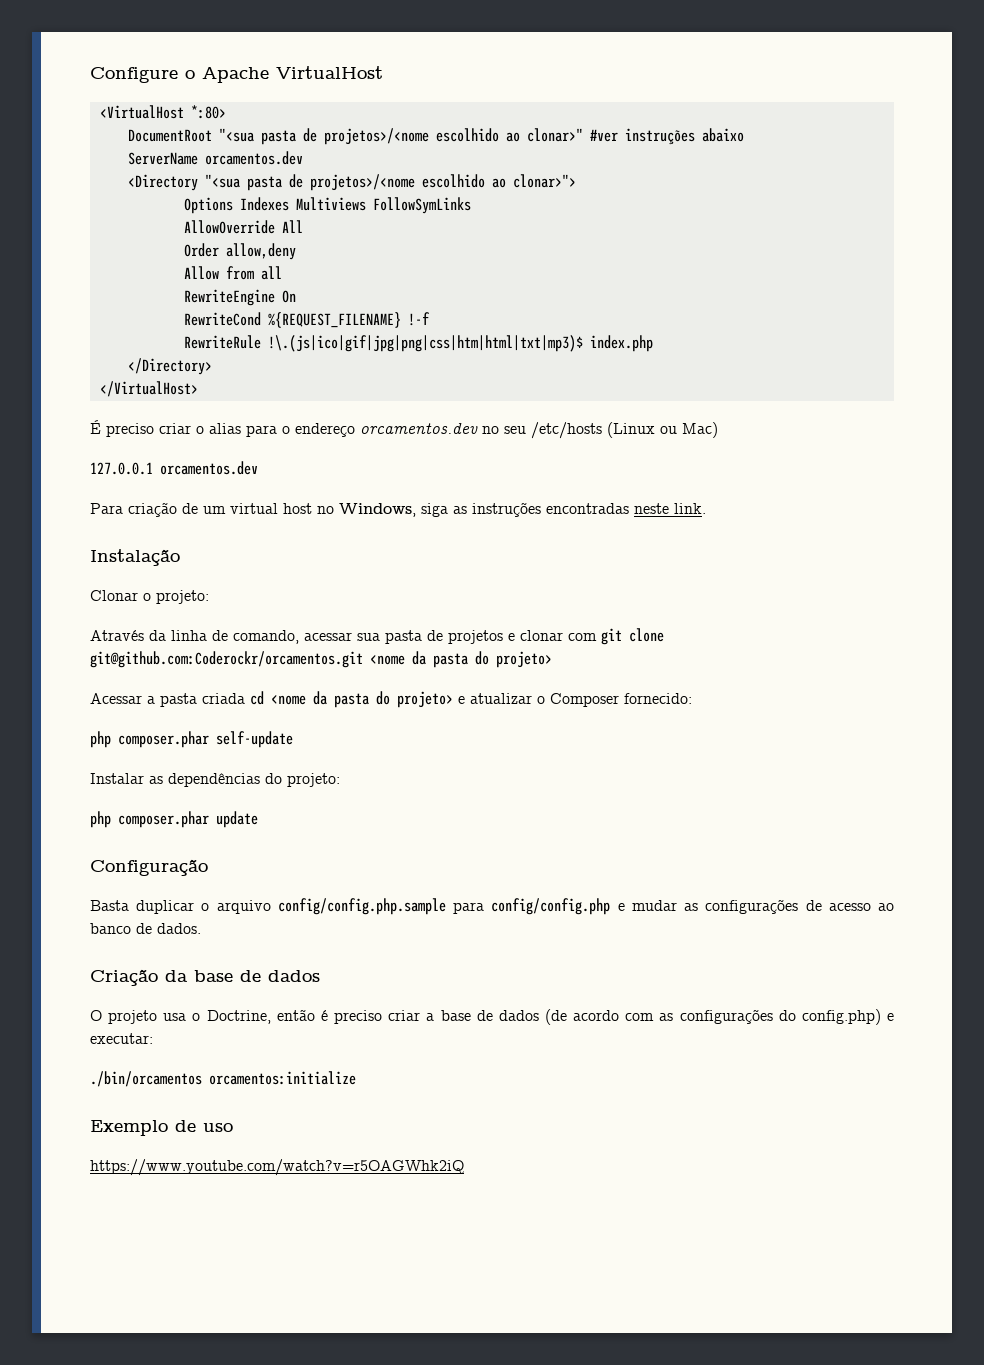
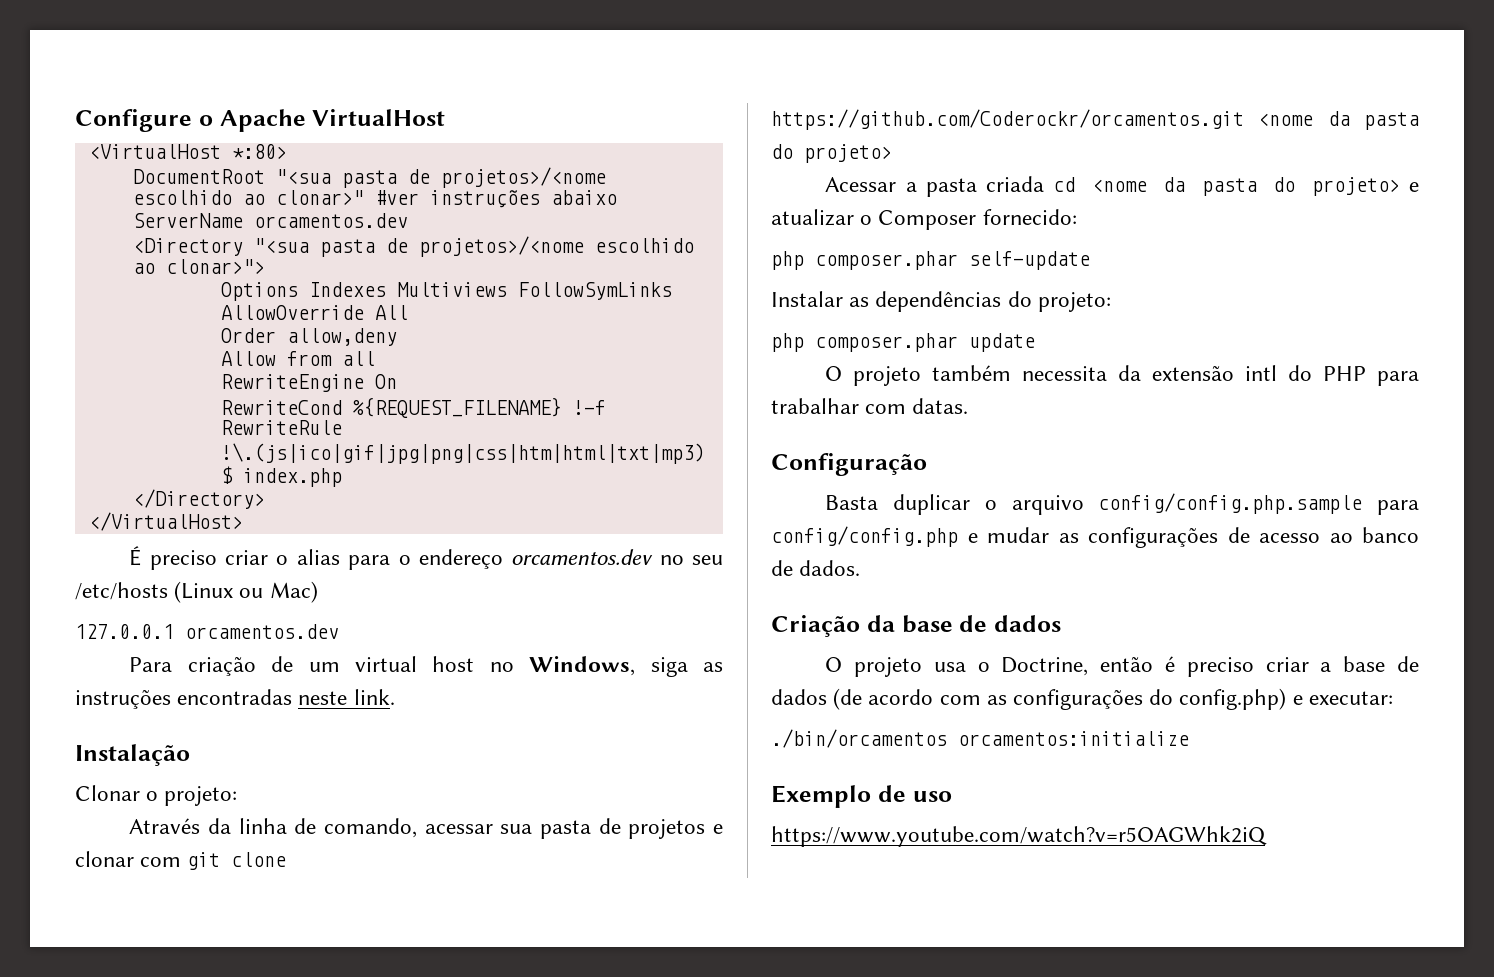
[90,651,363,668] git@github.com:Coderockr/orcamentos.git -> [771,109,1244,130] https://github.com/Coderockr/orcamentos.git
(258, 819) none -> [825,365,1419,386] [771,398,969,414] // O projeto também necessita da extensão intl do PHP para trabalhar com datas.

